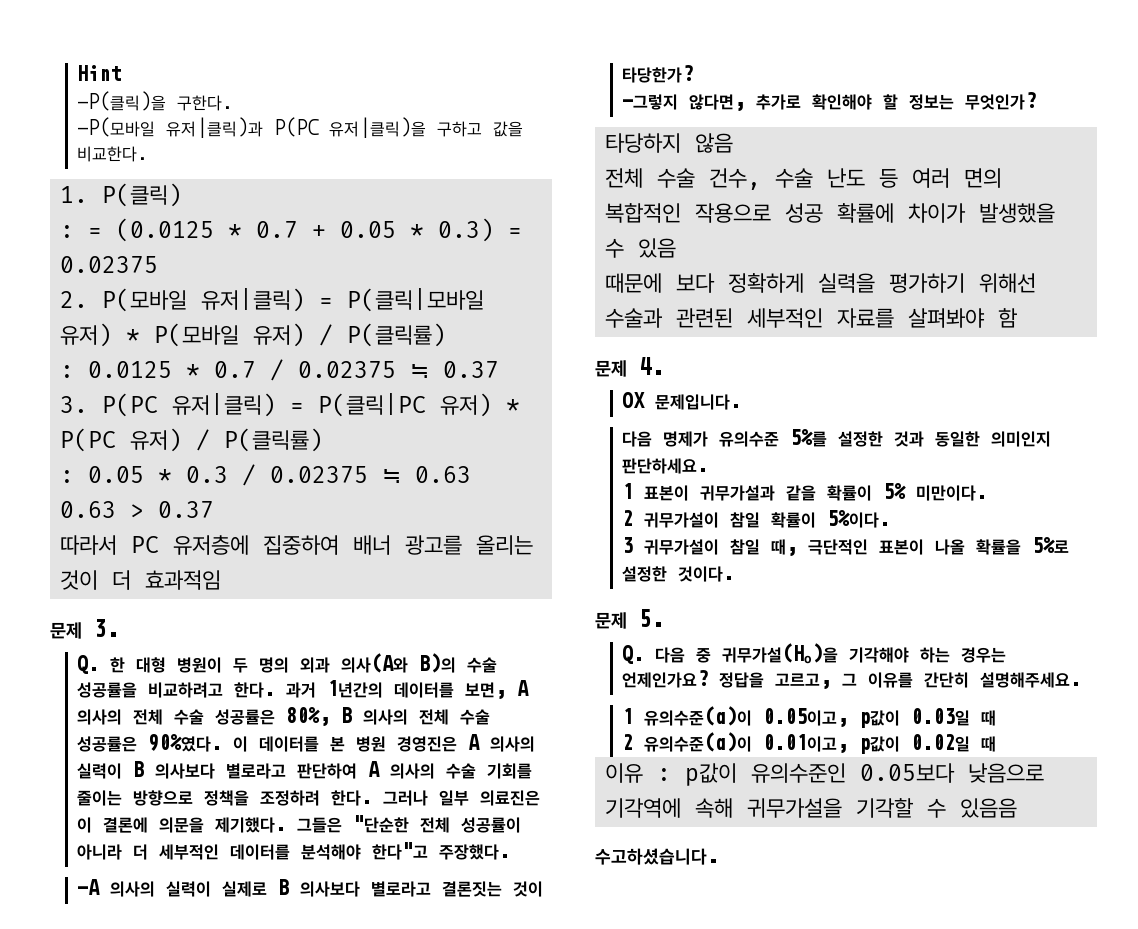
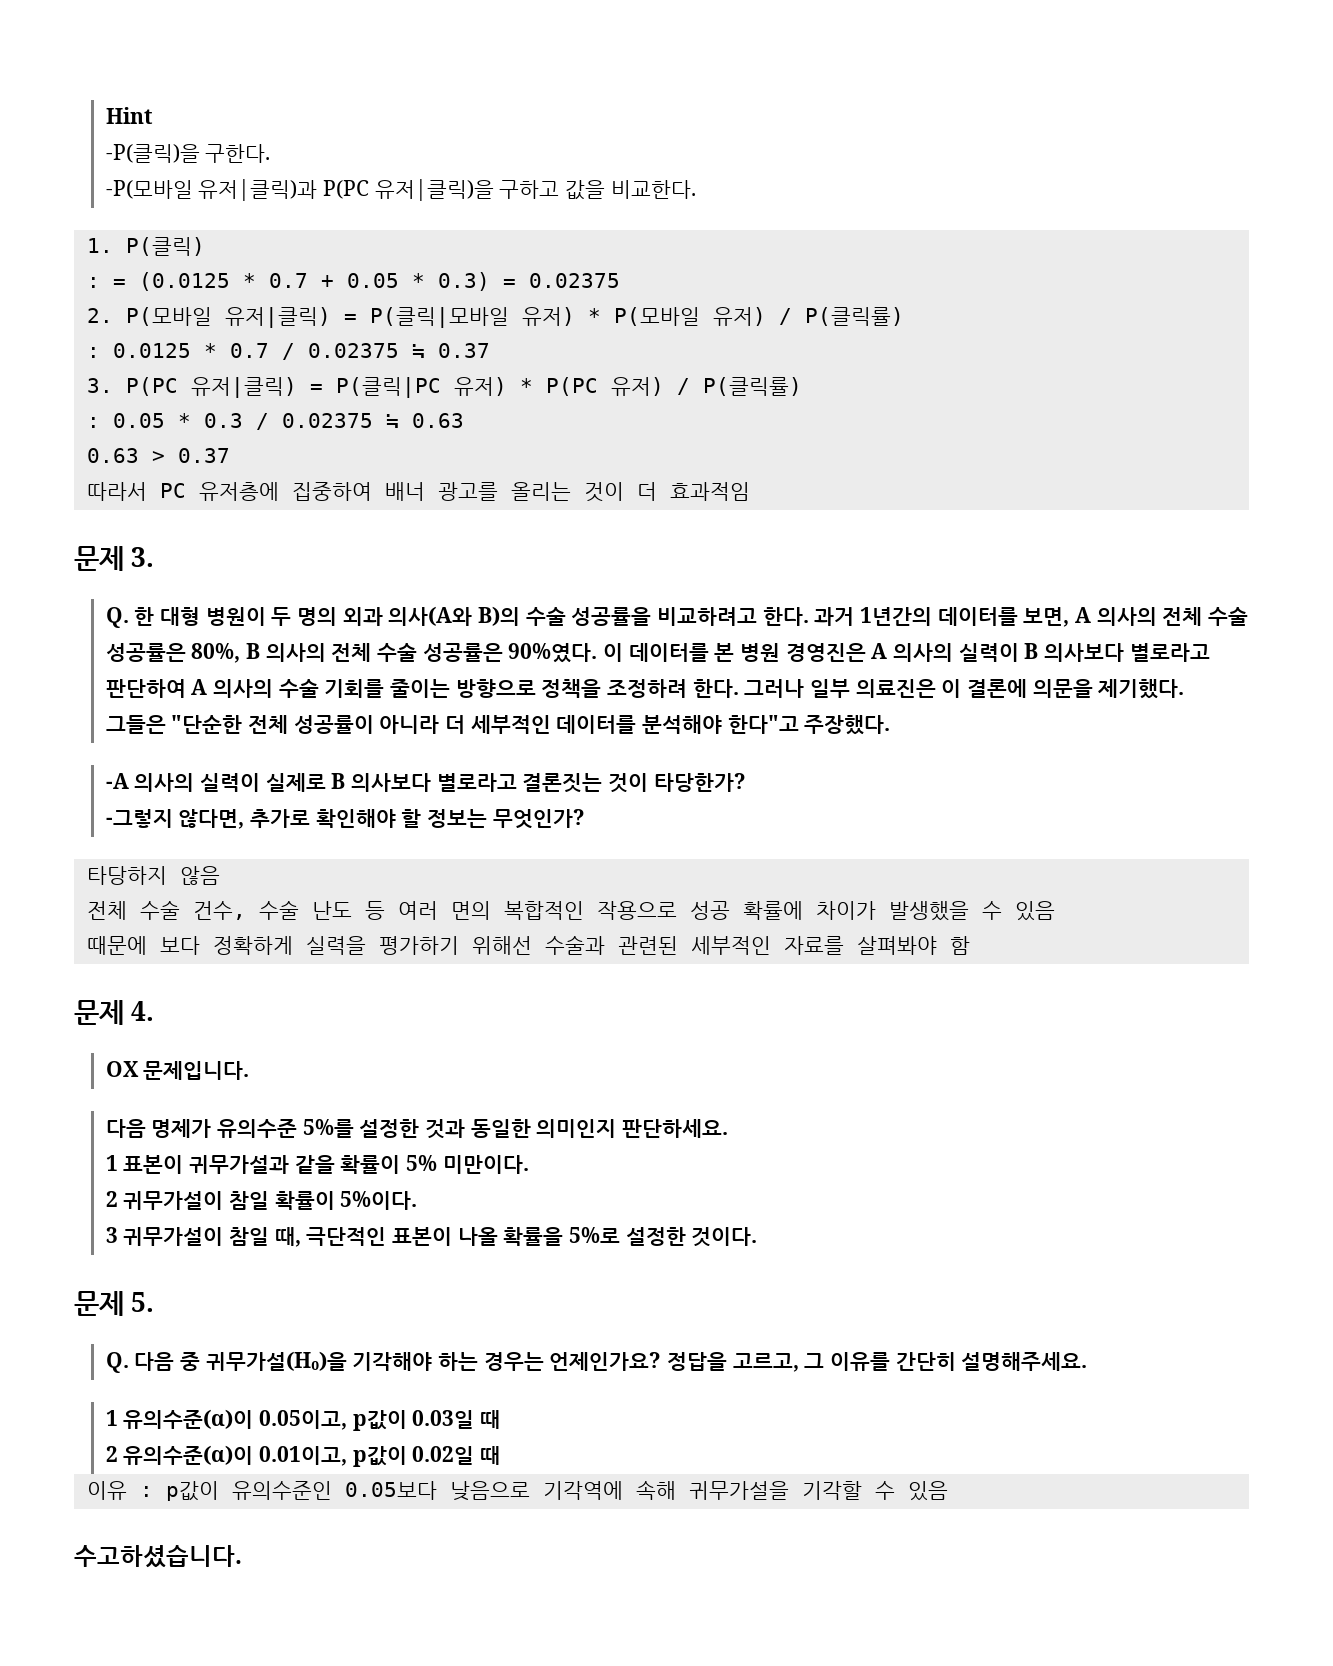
[960,798,1018,818] 있음음 -> [907,1481,948,1501] 있음

